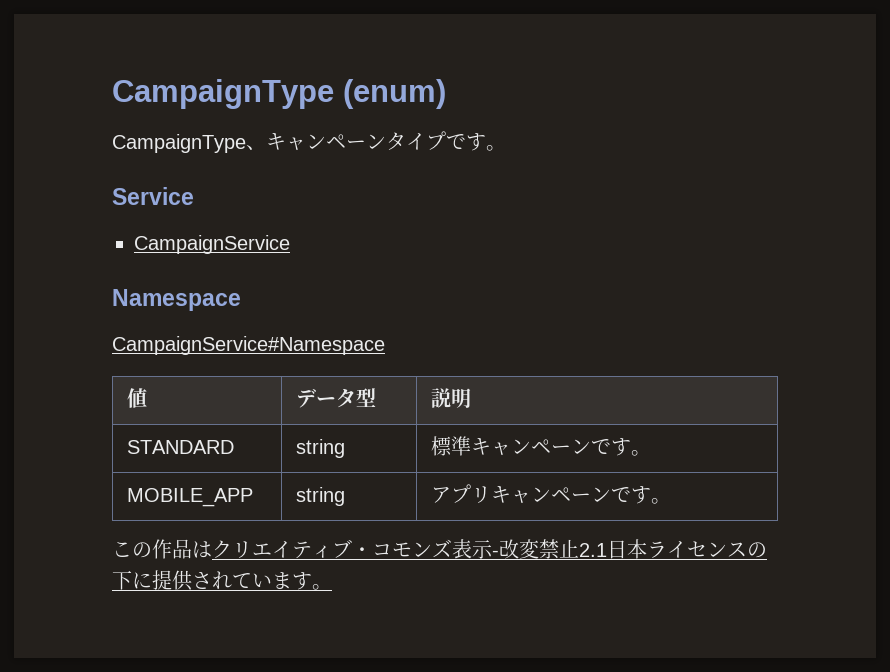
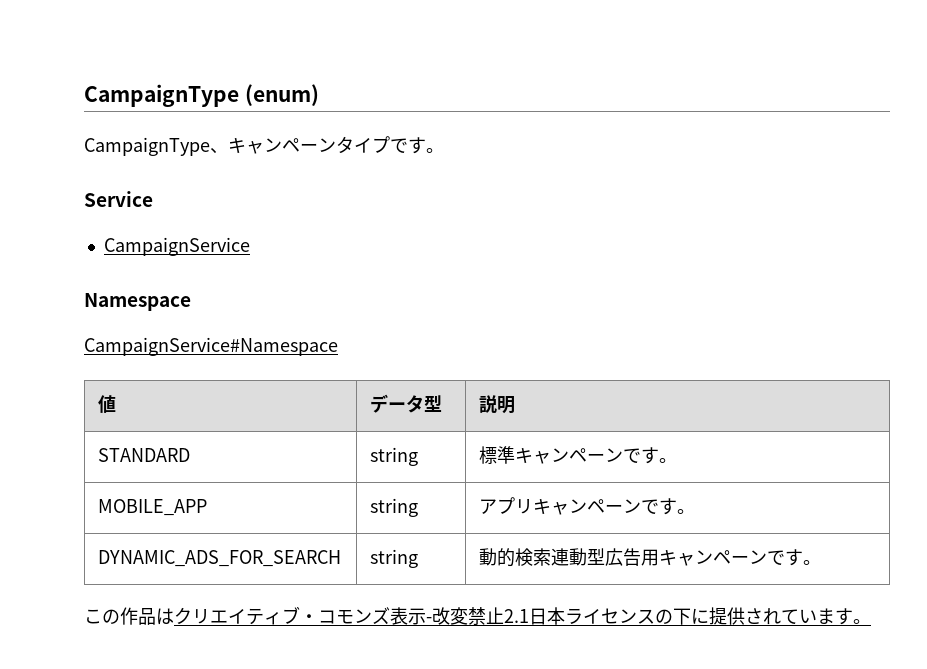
(671, 501) none -> [98,550,342,567] [370,549,419,568] [479,548,822,567] // DYNAMIC_ADS_FOR_SEARCH | string | 動的検索連動型広告用キャンペーンです。

